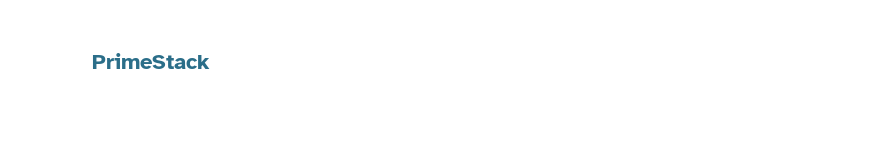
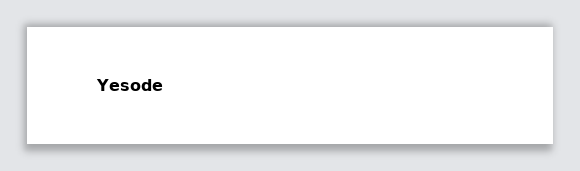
[92,53,210,69] PrimeStack -> [96,79,163,91] Yesode

